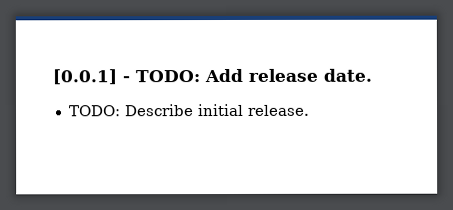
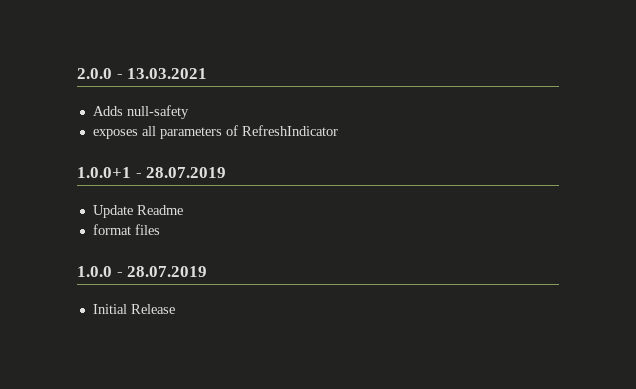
[52,68,372,85] [68,103,310,117] [0.0.1] - TODO: Add release date. // TODO: Describe initial release. -> [77,68,208,79] [92,105,189,119] [92,125,338,139] [77,167,227,178] [92,205,183,218] [92,224,160,235] [77,266,208,277] [92,304,175,314] 2.0.0 - 13.03.2021 // Adds null-safety // exposes all parameters of RefreshIndicator // 1.0.0+1 - 28.07.2019 // Update Readme // format files // 1.0.0 - 28.07.2019 // Initial Release

